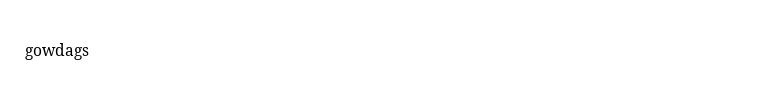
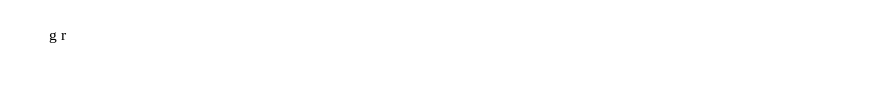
[25,43,89,60] gowdags -> [49,32,68,43] g r

